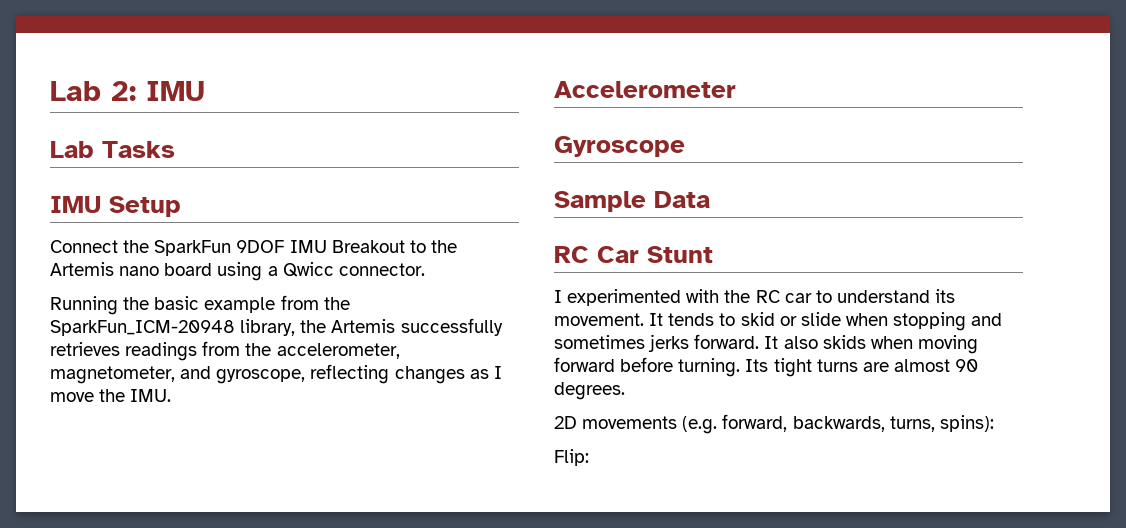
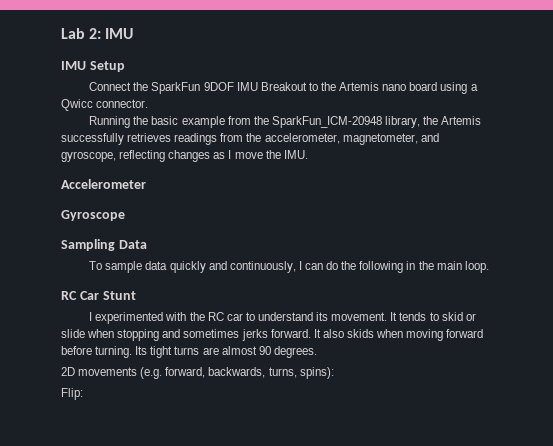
[50,141,175,158] // Lab Tasks -> (134, 33) none
[554,191,646,212] Sample -> [61,239,115,251] Sampling
(710, 199) none -> [89,261,489,273] // To sample data quickly and continuously, I can do the following in the main loop.

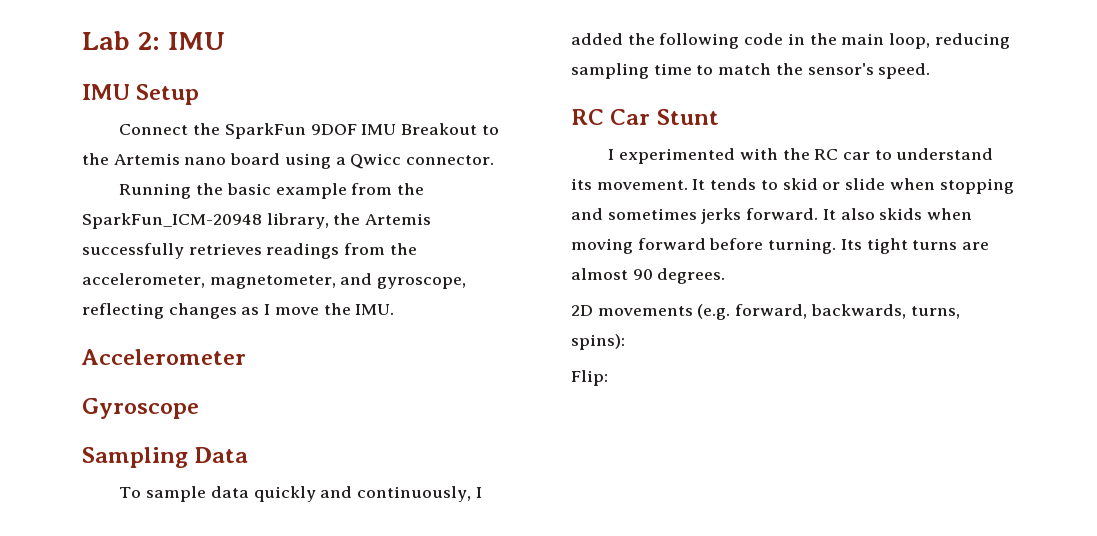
[304,261,339,270] can do -> [571,33,623,45] added
(404, 267) none -> [744,33,784,45] code
[464,261,489,273] loop. -> [889,33,1010,49] [571,63,931,79] loop, reducing sampling time to match the sensor's speed.

